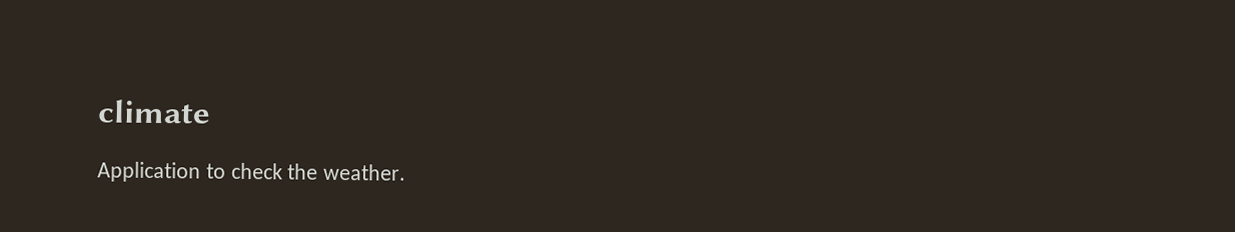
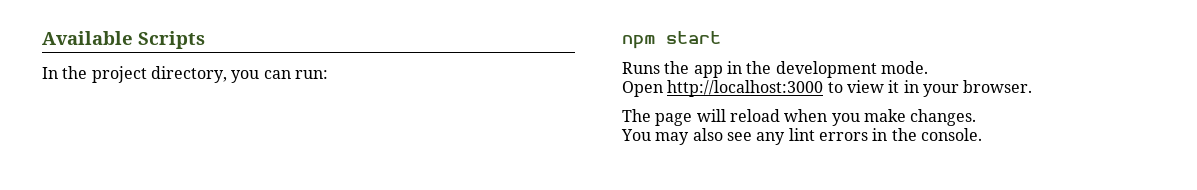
[97,99,211,124] [97,161,407,183] climate // Application to check the weather. -> [42,31,205,49] [42,66,328,83] [622,31,721,49] [622,61,928,78] [622,80,1033,97] [622,109,977,126] [621,128,982,145] Available Scripts // In the project directory, you can run: // npm start // Runs the app in the development mode. // Open http://localhost:3000 to view it in your browser. // The page will reload when you make changes. // You may also see any lint errors in the console.

